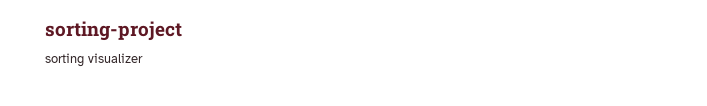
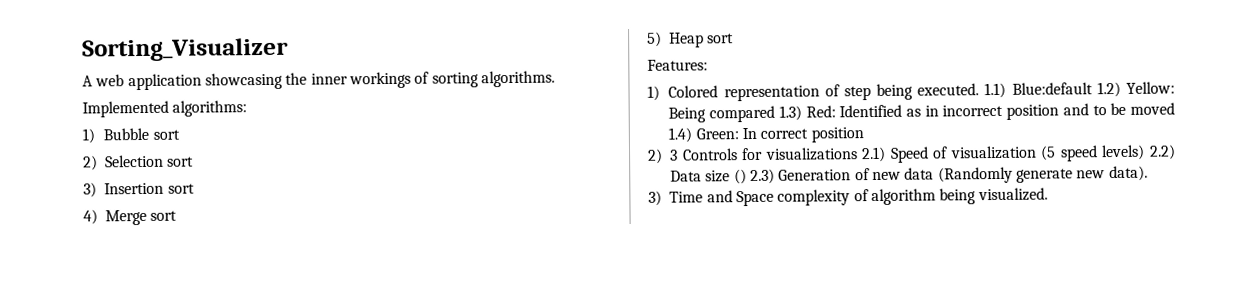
[45,21,182,41] [45,53,143,67] sorting-project // sorting visualizer -> [82,37,289,62] [82,70,555,91] [82,100,248,118] [82,127,180,144] [83,154,195,171] [83,182,195,198] [83,209,178,226] [647,31,735,48] [647,59,708,71] [647,81,1175,102] [668,102,1175,123] [668,127,864,143] [647,144,1176,164] [670,165,1148,185] [648,187,1048,207] Sorting_Visualizer // A web application showcasing the inner workings of sorting algorithms. // Implemented algorithms: // 1) Bubble sort // 2) Selection sort // 3) Insertion sort // 4) Merge sort // 5) Heap sort // Features: // 1) Colored representation of step being executed. 1.1) Blue:default 1.2) Yellow: Being compared 1.3) Red: Identified as in incorrect position and to be moved 1.4) Green: In correct position // 2) 3 Controls for visualizations 2.1) Speed of visualization (5 speed levels) 2.2) Data size () 2.3) Generation of new data (Randomly generate new data). // 3) Time and Space complexity of algorithm being visualized.

